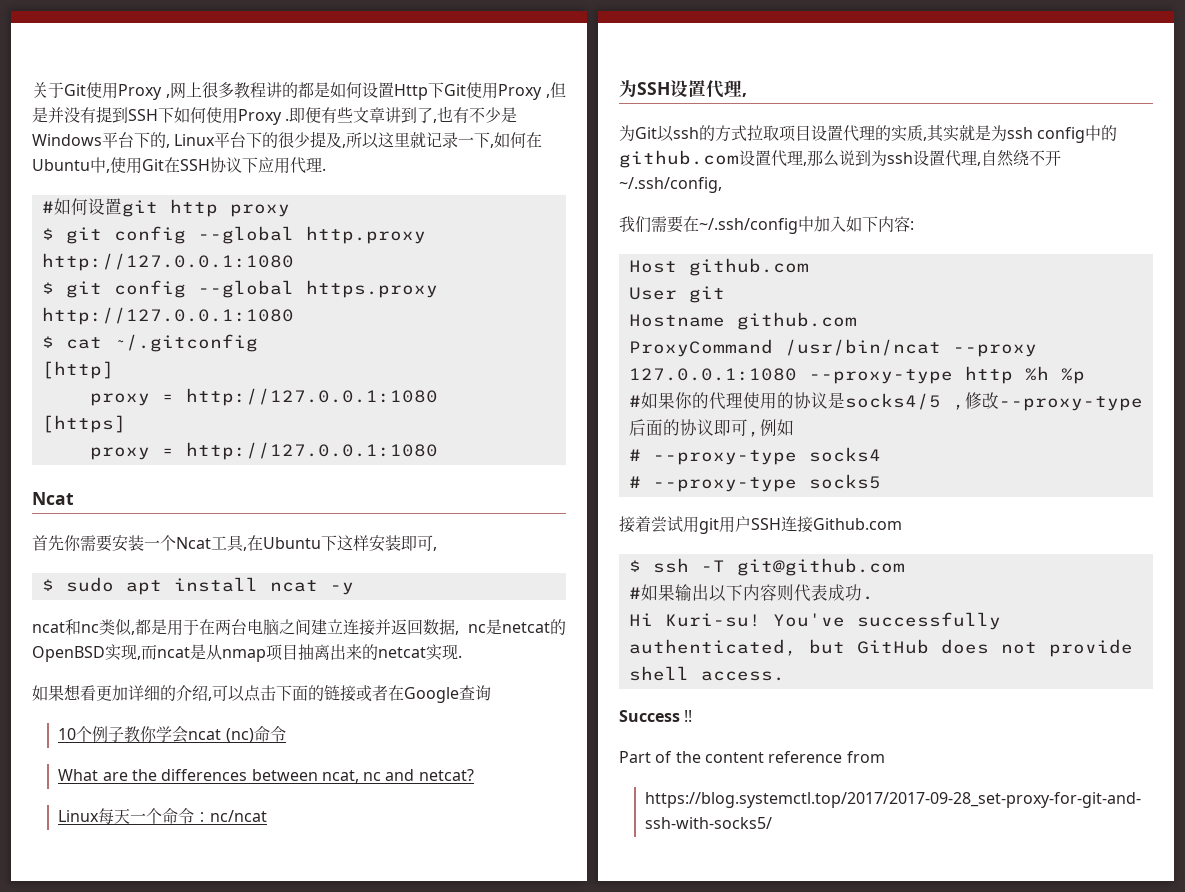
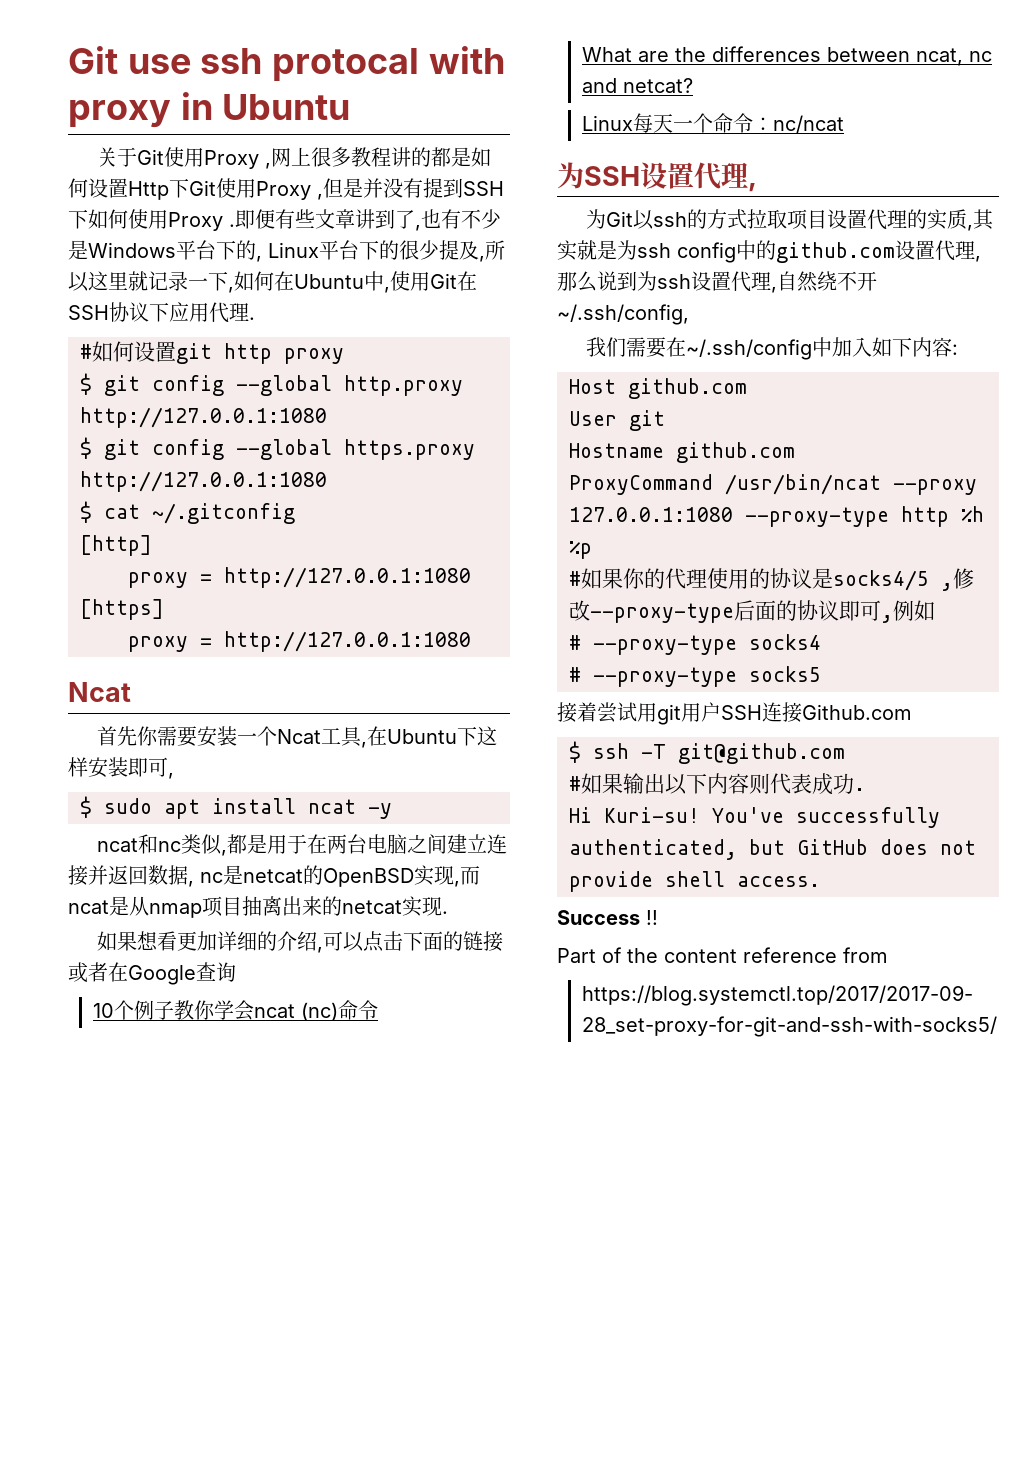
(32, 90) none -> [68,46,505,82] [68,92,351,128] Git use ssh protocal with proxy in Ubuntu //

